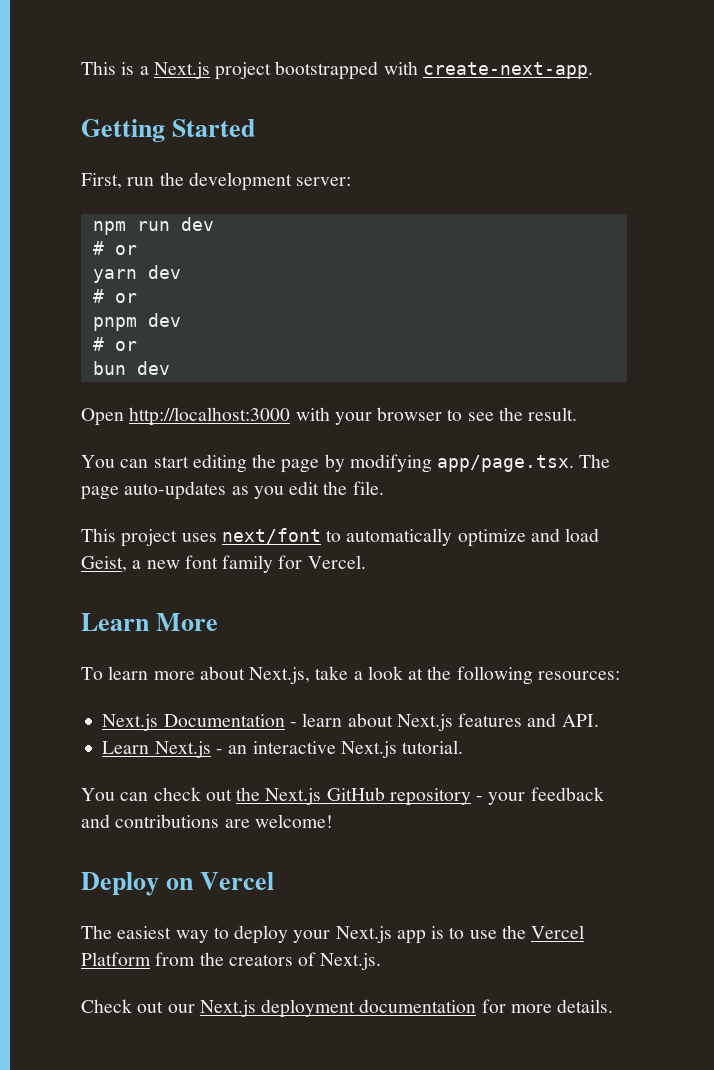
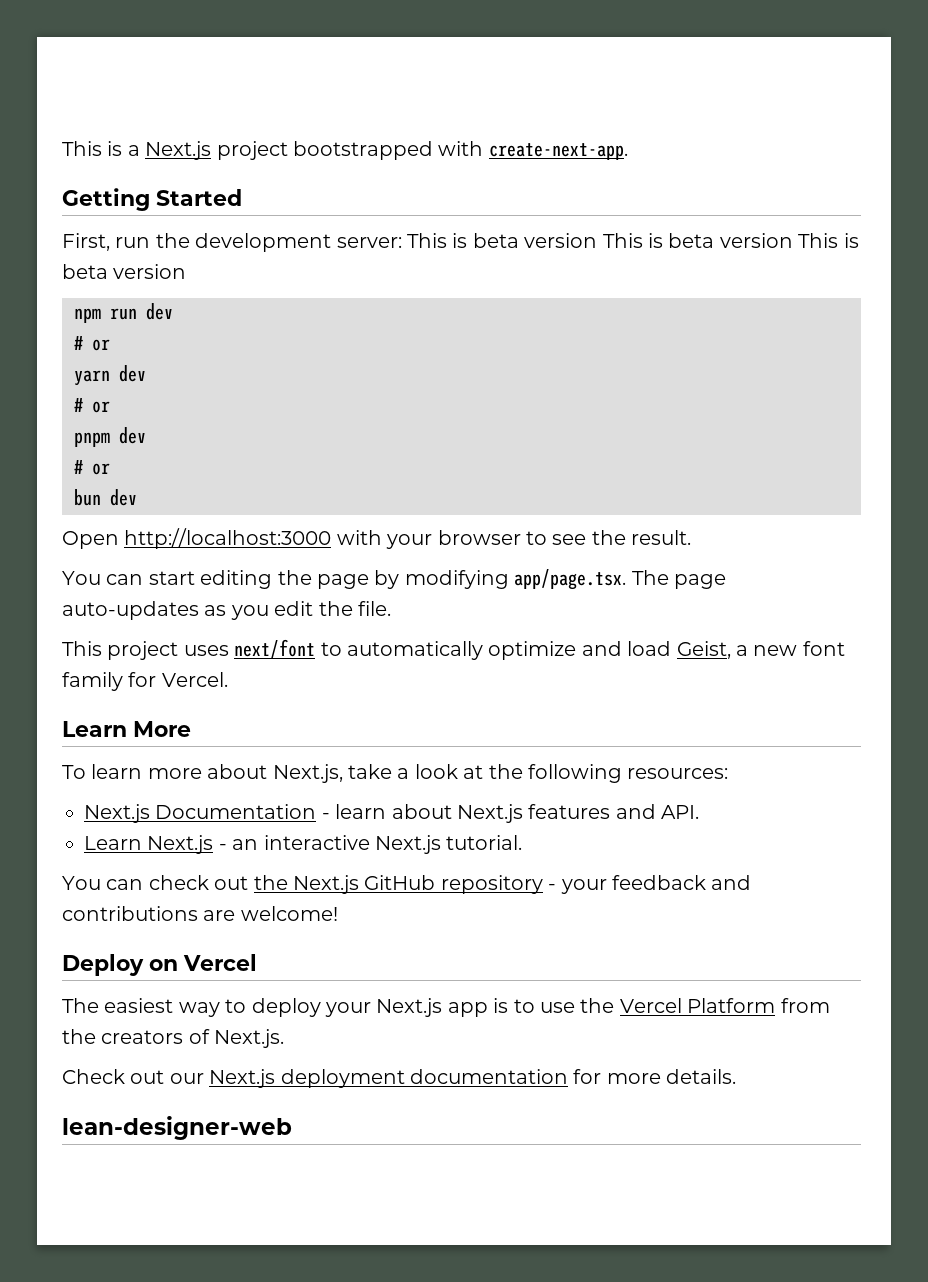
(352, 181) none -> [407,233,859,248] [62,264,187,279] This is beta version This is beta version This is beta version
(614, 1006) none -> [62,1116,292,1140] // lean-designer-web

